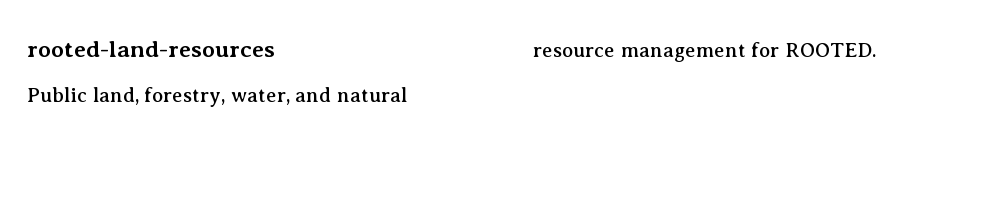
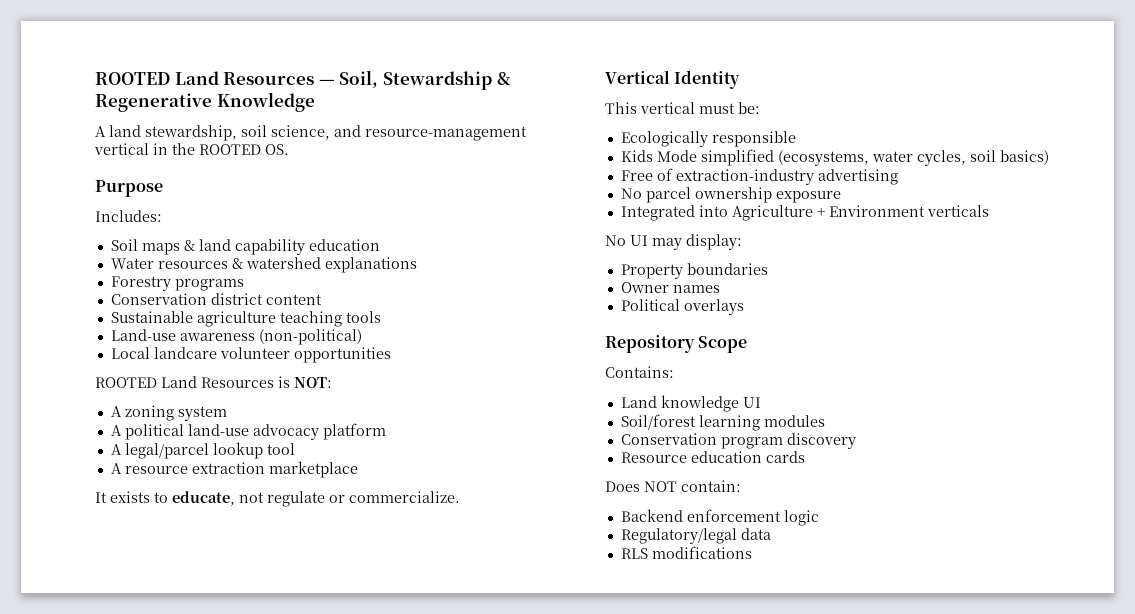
[27,41,275,57] [27,87,407,107] [533,42,876,62] rooted-land-resources // Public land, forestry, water, and natural resource management for ROOTED. -> [95,70,511,90] [95,92,315,112] [95,125,527,141] [94,143,289,155] [95,180,163,197] [95,210,162,222] [110,239,380,255] [110,257,417,273] [110,276,244,291] [110,293,322,305] [110,311,381,327] [110,329,362,345] [110,347,391,363] [95,376,332,388] [110,405,227,421] [110,423,386,440] [110,442,295,459] [110,461,358,478] [95,491,460,507] [605,70,741,89] [605,102,760,114] [620,131,796,147] [620,149,1049,166] [620,168,898,185] [620,187,841,203] [620,205,989,221] [605,234,742,250] [620,263,768,279] [620,282,720,293] [620,299,744,315] [605,335,748,353] [605,366,674,378] [620,395,761,412] [620,414,825,431] [620,433,856,449] [620,451,805,463] [605,480,741,492] [620,509,819,526] [620,528,771,544] [620,546,752,559] ROOTED Land Resources — Soil, Stewardship & Regenerative Knowledge // A land stewardship, soil science, and resource-management vertical in the ROOTED OS. // Purpose // Includes: // Soil maps & land capability education // Water resources & watershed explanations // Forestry programs // Conservation district content // Sustainable agriculture teaching tools // Land-use awareness (non-political) // Local landcare volunteer opportunities // ROOTED Land Resources is NOT: // A zoning system // A political land-use advocacy platform // A legal/parcel lookup tool // A resource extraction marketplace // It exists to educate, not regulate or commercialize. // Vertical Identity // This vertical must be: // Ecologically responsible // Kids Mode simplified (ecosystems, water cycles, soil basics) // Free of extraction-industry advertising // No parcel ownership exposure // Integrated into Agriculture + Environment verticals // No UI may display: // Property boundaries // Owner names // Political overlays // Repository Scope // Contains: // Land knowledge UI // Soil/forest learning modules // Conservation program discovery // Resource education cards // Does NOT contain: // Backend enforcement logic // Regulatory/legal data // RLS modifications

